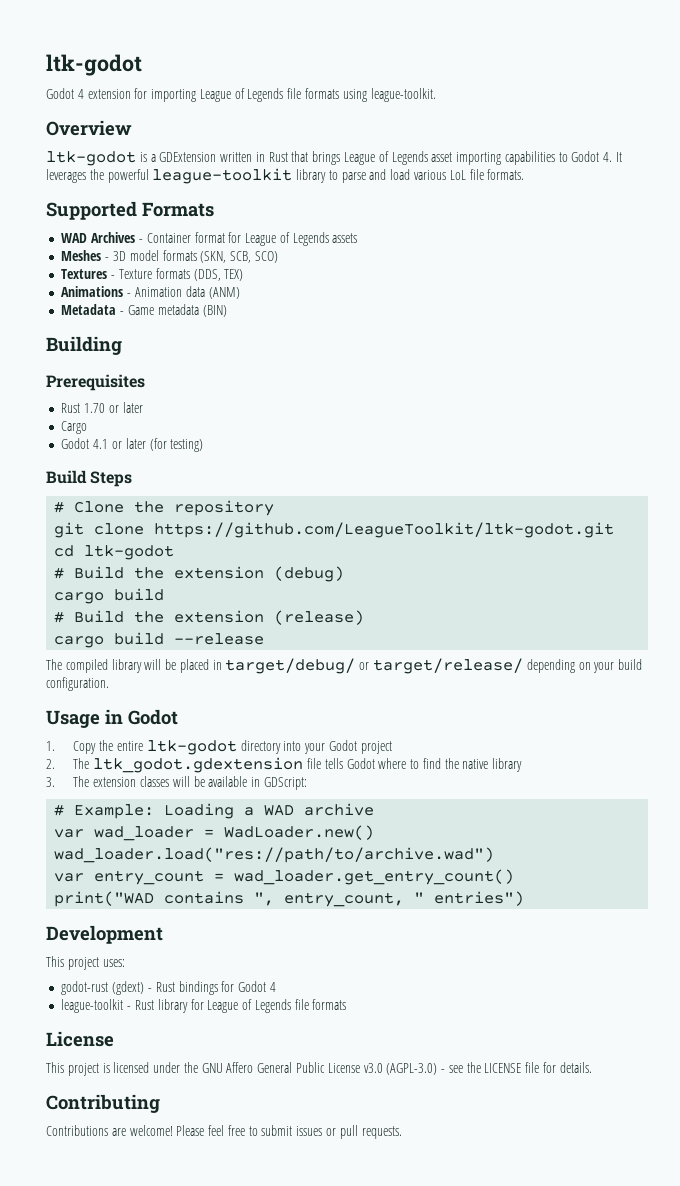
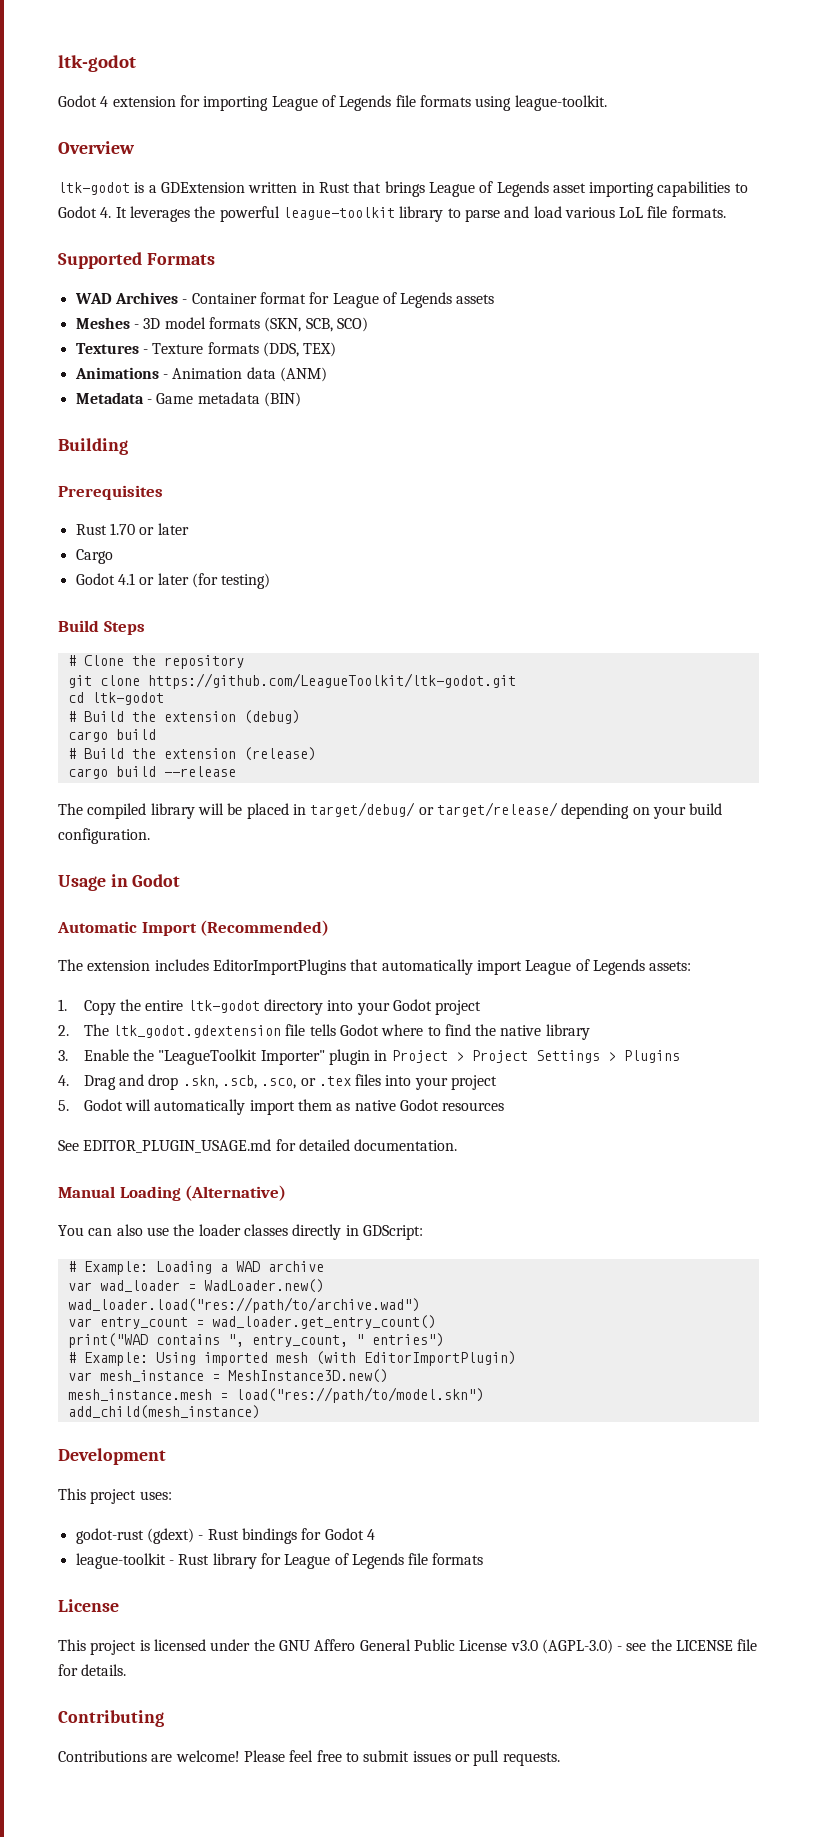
(178, 717) none -> [57,920,330,936] [58,959,692,975] // Automatic Import (Recommended) // The extension includes EditorImportPlugins that automatically import League of Legends assets:
[73,776,248,787] The extension classes will be available -> [83,1049,680,1065] [58,1074,498,1090] [58,1099,505,1115] [58,1139,458,1153] [58,1185,287,1201] [58,1224,342,1240] Enable the "LeagueToolkit Importer" plugin in Project > Project Settings > Plugins // 4. Drag and drop .skn, .scb, .sco, or .tex files into your project // 5. Godot will automatically import them as native Godot resources // See EDITOR_PLUGIN_USAGE.md for detailed documentation. // Manual Loading (Alternative) // You can also use the loader classes directly
(525, 898) none -> [67,1351,516,1366] [67,1369,388,1383] [67,1387,484,1403] [67,1405,260,1419] // # Example: Using imported mesh (with EditorImportPlugin) // var mesh_instance = MeshInstance3D.new() // mesh_instance.mesh = load("res://path/to/model.skn") // add_child(mesh_instance)

